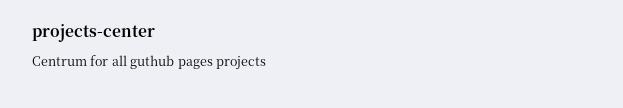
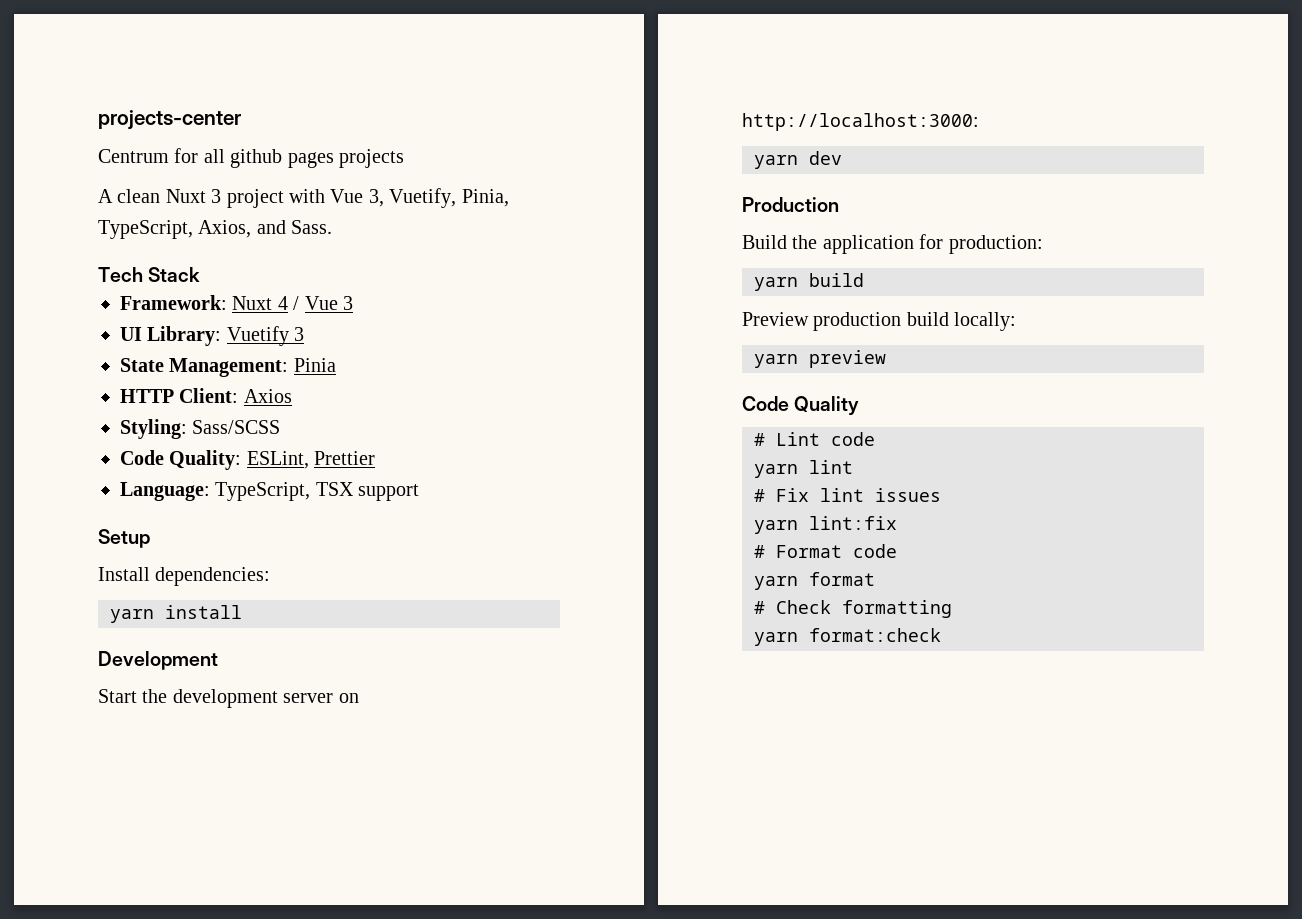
[130,55,175,69] guthub -> [230,149,283,168] github
(266, 63) none -> [98,188,509,208] [98,220,333,239] [98,267,201,282] [120,295,353,310] [120,326,305,346] [120,358,336,377] [120,388,292,403] [120,419,281,439] [120,450,376,470] [120,482,420,501] [98,529,150,548] [98,567,271,586] [110,605,242,623] [98,651,218,670] [98,689,359,708] [742,113,979,131] [754,151,842,169] [742,197,839,212] [742,234,1043,254] [754,273,864,291] [742,312,1017,331] [754,350,886,368] [742,396,860,415] [754,432,875,446] [754,460,853,478] [754,488,941,502] [754,516,897,534] [754,544,897,558] [754,572,875,590] [754,600,952,618] [754,628,941,646] // A clean Nuxt 3 project with Vue 3, Vuetify, Pinia, TypeScript, Axios, and Sass. // Tech Stack // Framework: Nuxt 4 / Vue 3 // UI Library: Vuetify 3 // State Management: Pinia // HTTP Client: Axios // Styling: Sass/SCSS // Code Quality: ESLint, Prettier // Language: TypeScript, TSX support // Setup // Install dependencies: // yarn install // Development // Start the development server on http://localhost:3000: // yarn dev // Production // Build the application for production: // yarn build // Preview production build locally: // yarn preview // Code Quality // # Lint code // yarn lint // # Fix lint issues // yarn lint:fix // # Format code // yarn format // # Check formatting // yarn format:check

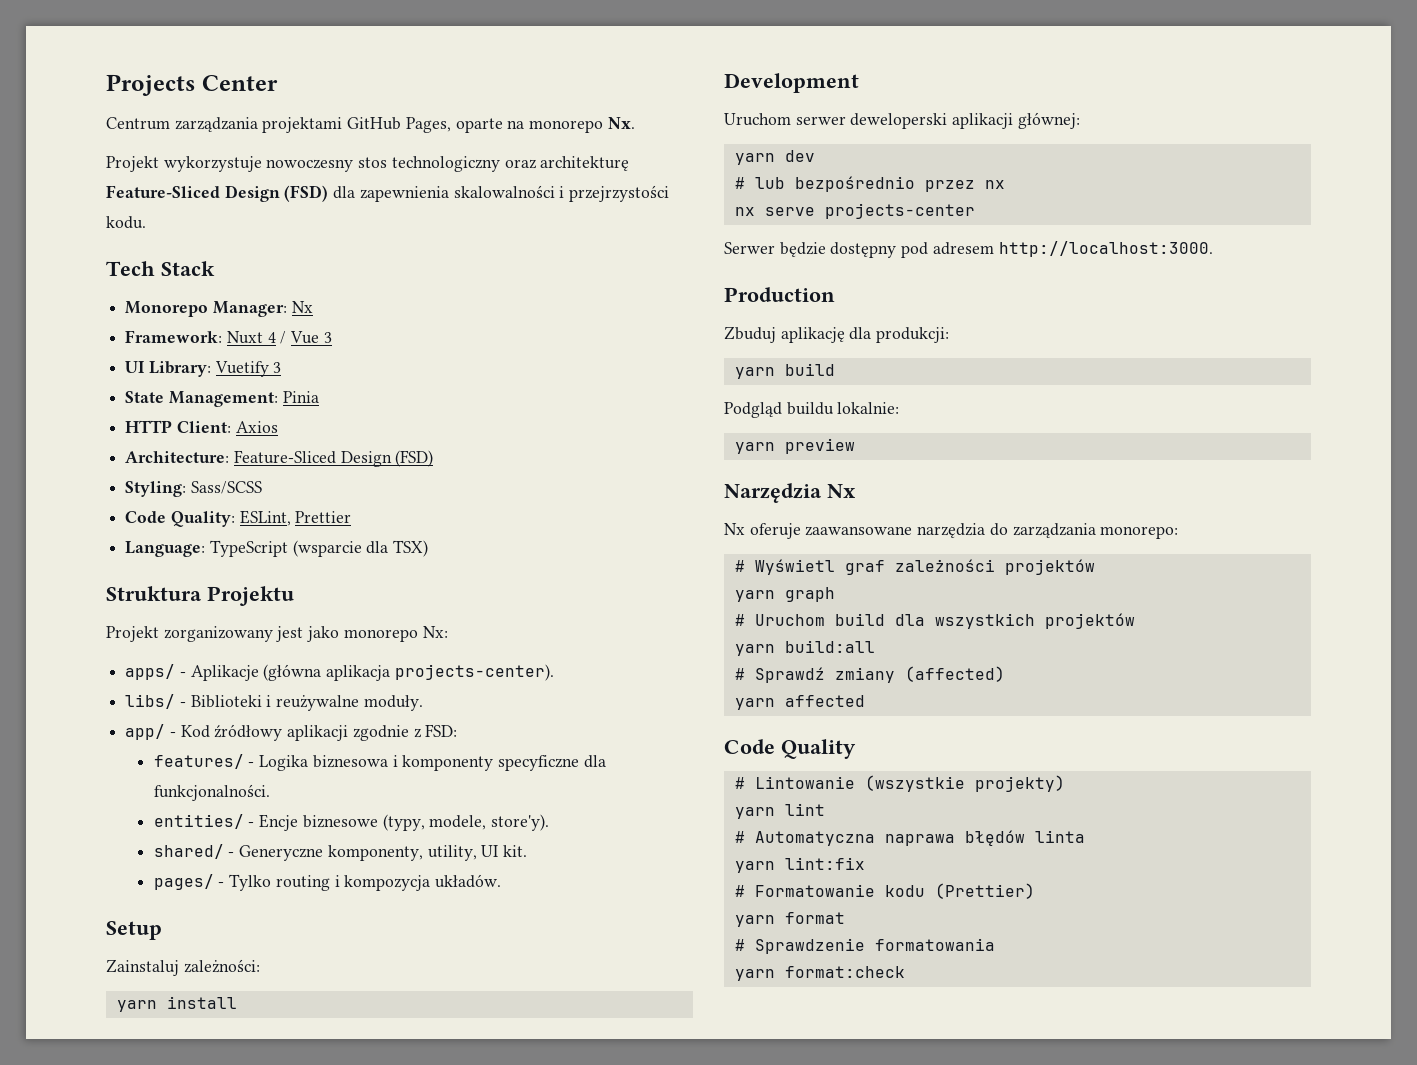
[98,110,241,130] projects-center -> [106,74,278,96] Projects Center
[174,148,404,168] [98,188,509,208] [98,220,333,239] for all github pages projects // A clean Nuxt 3 project with Vue 3, Vuetify, Pinia, TypeScript, Axios, and Sass. -> [174,117,635,133] [106,156,630,172] [106,185,670,202] [106,216,146,229] zarządzania projektami GitHub Pages, oparte na monorepo Nx. // Projekt wykorzystuje nowoczesny stos technologiczny oraz architekturę Feature-Sliced Design (FSD) dla zapewnienia skalowalności i przejrzystości kodu.
(201, 274) none -> [125,301,313,317] // Monorepo Manager: Nx
(292, 396) none -> [125,450,434,467] // Architecture: Feature-Sliced Design (FSD)
[215,482,420,501] TypeScript, TSX support -> [209,540,429,557] [106,586,294,606] [106,626,448,642] [125,664,554,681] [125,694,423,711] [125,724,458,741] [153,754,606,771] [153,784,270,801] [153,814,550,831] [153,844,528,861] [153,874,502,891] TypeScript (wsparcie dla TSX) // Struktura Projektu // Projekt zorganizowany jest jako monorepo Nx: // apps/ - Aplikacje (główna aplikacja projects-center). // libs/ - Biblioteki i reużywalne moduły. // app/ - Kod źródłowy aplikacji zgodnie z FSD: // features/ - Logika biznesowa i komponenty specyficzne dla funkcjonalności. // entities/ - Encje biznesowe (typy, modele, store'y). // shared/ - Generyczne komponenty, utility, UI kit. // pages/ - Tylko routing i kompozycja układów.
[98,567,271,586] Install dependencies: -> [106,959,260,976] Zainstaluj zależności:
[98,689,359,708] [742,113,979,131] [754,151,842,169] [742,197,839,212] [742,234,1043,254] [754,273,864,291] [742,312,1017,331] [754,350,886,368] Start the development server on http://localhost:3000: // yarn dev // Production // Build the application for production: // yarn build // Preview production build locally: // yarn preview -> [724,112,1080,129] [734,150,815,165] [734,176,1005,192] [734,203,975,219] [724,241,1213,258] [724,287,835,302] [724,326,950,343] [734,363,835,379] [724,402,900,418] [734,438,855,454] [724,483,856,503] [724,523,1179,539] [734,559,1095,575] [734,587,835,602] [734,613,1135,629] [734,640,875,656] [734,666,1005,683] [734,695,865,710] Uruchom serwer deweloperski aplikacji głównej: // yarn dev // # lub bezpośrednio przez nx // nx serve projects-center // Serwer będzie dostępny pod adresem http://localhost:3000. // Production // Zbuduj aplikację dla produkcji: // yarn build // Podgląd buildu lokalnie: // yarn preview // Narzędzia Nx // Nx oferuje zaawansowane narzędzia do zarządzania monorepo: // # Wyświetl graf zależności projektów // yarn graph // # Uruchom build dla wszystkich projektów // yarn build:all // # Sprawdź zmiany (affected) // yarn affected
[776,432,875,446] Lint code -> [754,775,1065,792] Lintowanie (wszystkie projekty)
[776,488,941,502] Fix lint issues -> [754,830,1085,846] Automatyczna naprawa błędów linta
[776,544,897,558] Format code -> [754,883,1035,899] Formatowanie kodu (Prettier)
[776,600,952,618] Check formatting -> [754,938,995,954] Sprawdzenie formatowania

